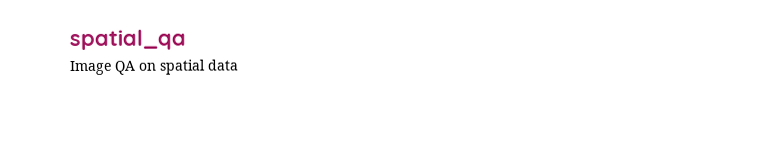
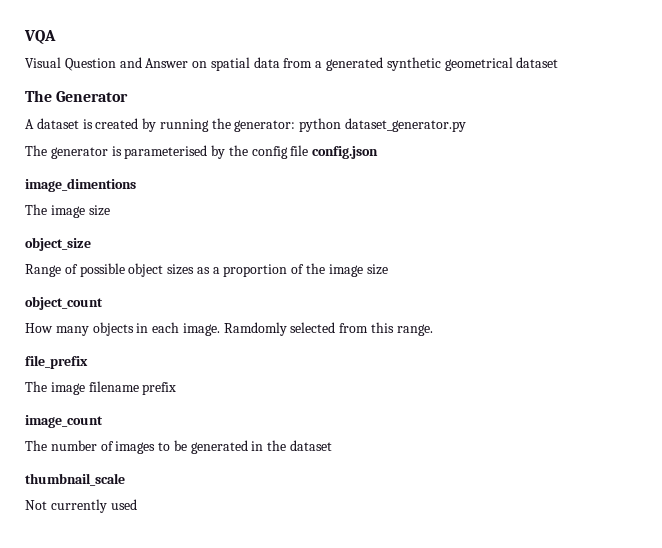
[69,29,186,51] [69,59,238,76] spatial_qa // Image QA on spatial data -> [24,30,56,44] [25,57,559,71] [25,90,129,102] [25,118,467,132] [25,145,379,159] [25,178,136,192] [25,204,110,218] [25,237,91,251] [25,263,388,277] [25,296,103,310] [25,322,433,336] [25,355,88,369] [25,381,177,395] [25,415,103,428] [25,440,333,454] [25,473,125,486] [25,499,137,513] VQA // Visual Question and Answer on spatial data from a generated synthetic geometrical dataset // The Generator // A dataset is created by running the generator: python dataset_generator.py // The generator is parameterised by the config file config.json // image_dimentions // The image size // object_size // Range of possible object sizes as a proportion of the image size // object_count // How many objects in each image. Ramdomly selected from this range. // file_prefix // The image filename prefix // image_count // The number of images to be generated in the dataset // thumbnail_scale // Not currently used

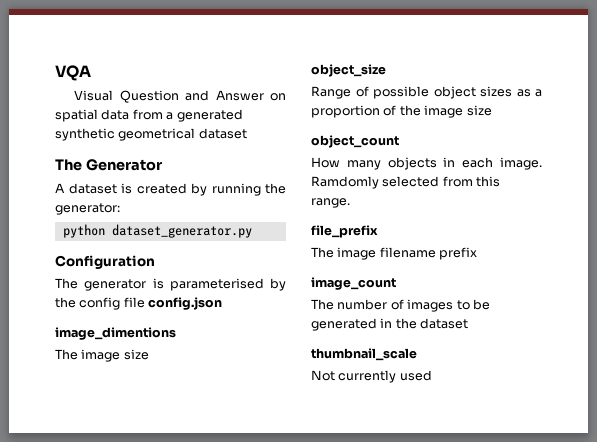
(296, 126) none -> (120, 209) //
(467, 125) none -> [55,255,155,269] // Configuration

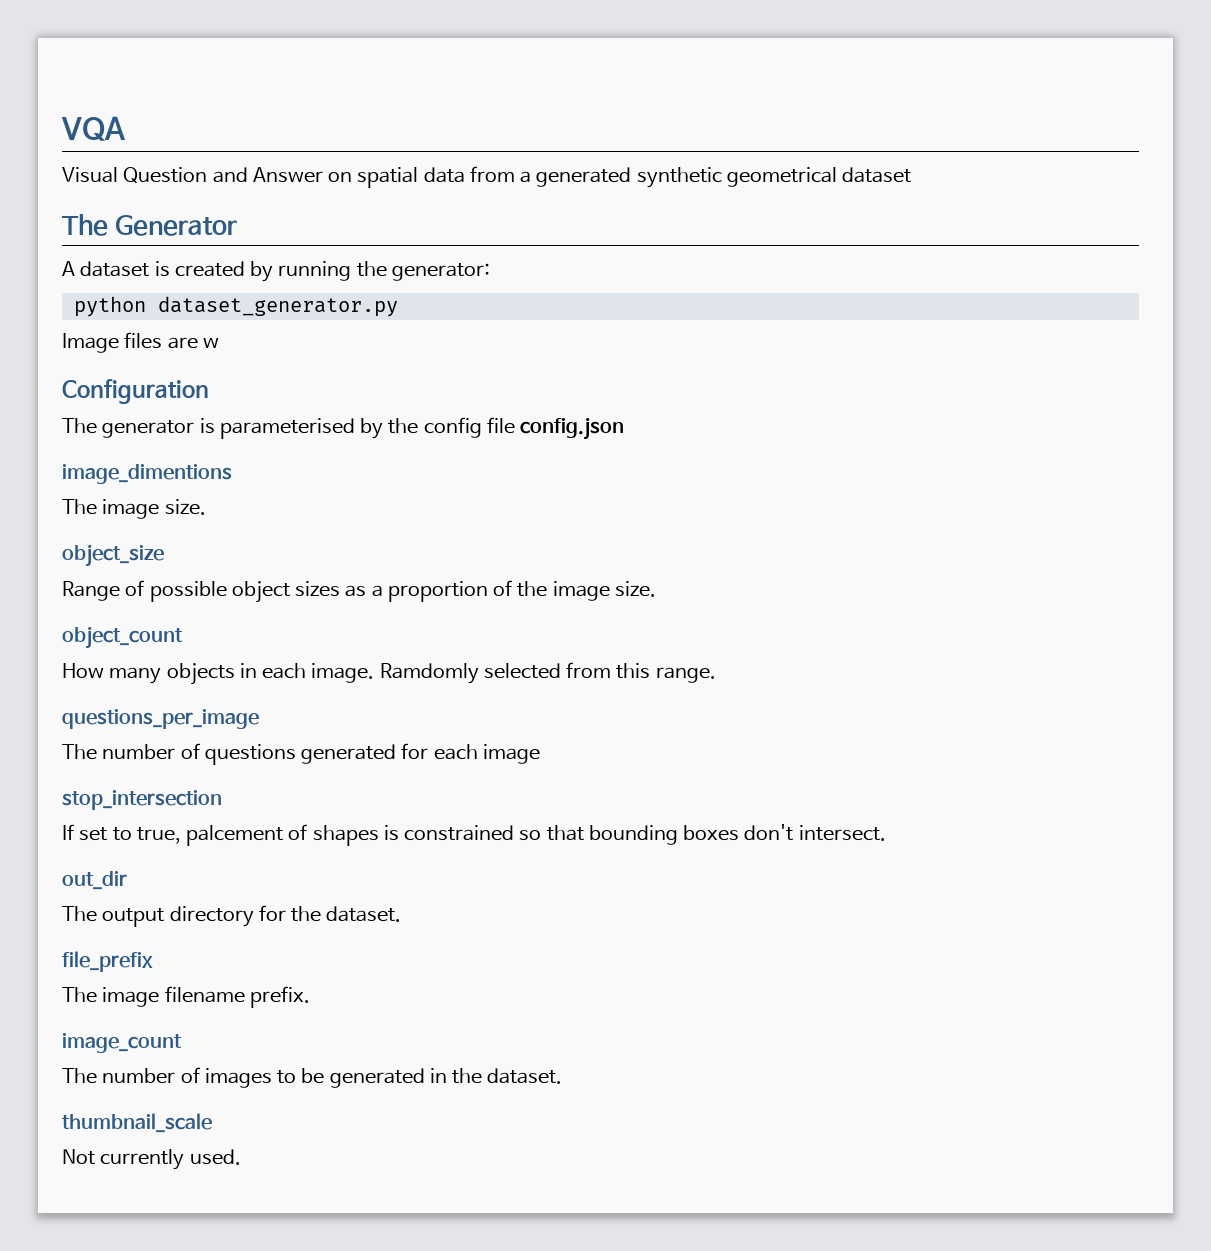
(252, 231) none -> [62,332,219,353] // Image files are w
[123,349,149,360] size -> [164,499,206,515] size.
[466,105,492,116] size -> [614,581,656,597] size.
(350, 203) none -> [62,709,259,729] [62,743,540,765] [62,790,222,810] [62,824,886,846] [62,871,127,890] [62,905,402,927] // questions_per_image // The number of questions generated for each image // stop_intersection // If set to true, palcement of shapes is constrained so that bounding boxes don't intersect. // out_dir // The output directory for the dataset.
[439,247,478,260] prefix -> [249,986,310,1008] prefix.
[420,318,469,329] dataset -> [487,1068,563,1084] dataset.
[399,370,432,381] used -> [189,1149,241,1165] used.

